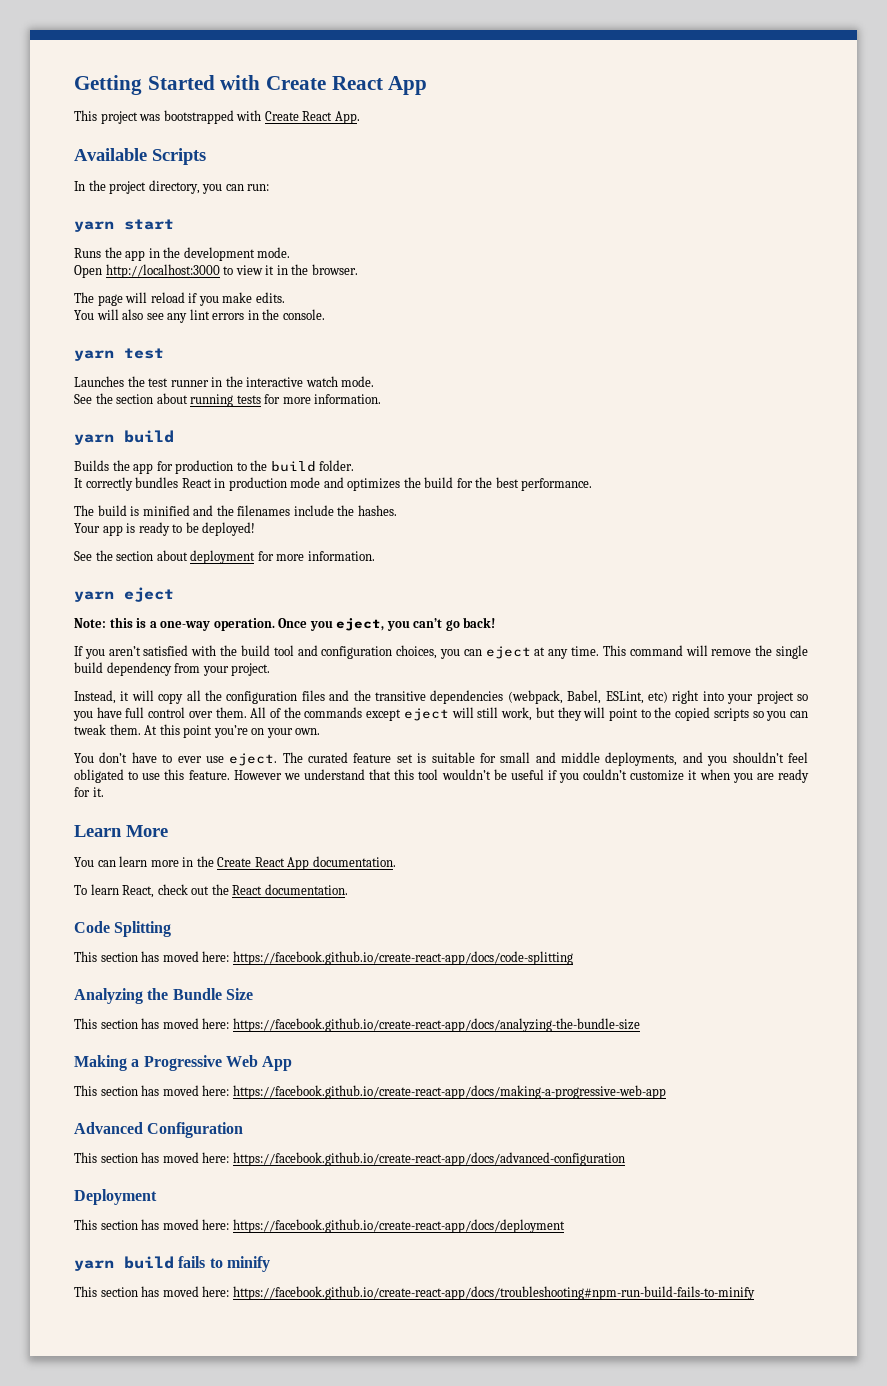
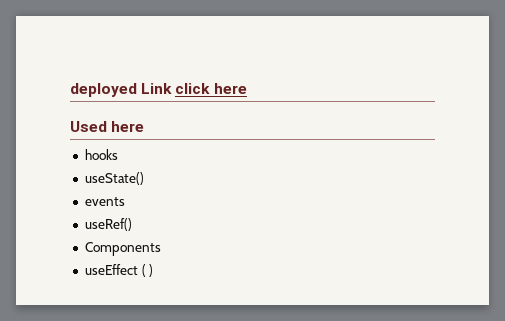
[74,75,428,95] [74,110,360,124] [74,148,206,165] [74,180,270,194] [74,219,174,232] [74,247,291,261] [74,264,358,278] [74,292,285,306] [74,309,325,323] [74,348,164,361] [74,376,375,387] [74,393,382,407] [74,430,174,445] [74,460,355,474] [74,477,593,491] [74,505,397,516] [74,522,256,536] [74,550,375,564] [74,587,174,602] [74,617,496,631] [74,645,809,659] [74,662,271,676] [74,690,808,704] [73,707,809,721] [74,724,321,738] [74,752,809,766] [74,769,809,783] [74,787,104,797] [74,825,168,837] [74,856,396,870] [74,884,348,898] [74,921,172,937] [74,951,573,965] [74,988,253,1004] [74,1018,640,1032] [74,1055,293,1071] [74,1085,666,1099] [74,1122,244,1138] [74,1152,625,1166] [74,1189,157,1205] [74,1219,565,1233] [74,1256,270,1272] [74,1286,755,1300] Getting Started with Create React App // This project was bootstrapped with Create React App. // Available Scripts // In the project directory, you can run: // yarn start // Runs the app in the development mode. // Open http://localhost:3000 to view it in the browser. // The page will reload if you make edits. // You will also see any lint errors in the console. // yarn test // Launches the test runner in the interactive watch mode. // See the section about running tests for more information. // yarn build // Builds the app for production to the build folder. // It correctly bundles React in production mode and optimizes the build for the best performance. // The build is minified and the filenames include the hashes. // Your app is ready to be deployed! // See the section about deployment for more information. // yarn eject // Note: this is a one-way operation. Once you eject, you can’t go back! // If you aren’t satisfied with the build tool and configuration choices, you can eject at any time. This command will remove the single build dependency from your project. // Instead, it will copy all the configuration files and the transitive dependencies (webpack, Babel, ESLint, etc) right into your project so you have full control over them. All of the commands except eject will still work, but they will point to the copied scripts so you can tweak them. At this point you’re on your own. // You don’t have to ever use eject. The curated feature set is suitable for small and middle deployments, and you shouldn’t feel obligated to use this feature. However we understand that this tool wouldn’t be useful if you couldn’t customize it when you are ready for it. // Learn More // You can learn more in the Create React App documentation. // To learn React, check out the React documentation. // Code Splitting // This section has moved here: https://facebook.github.io/create-react-app/docs/code-splitting // Analyzing the Bundle Size // This section has moved here: https://facebook.github.io/create-react-app/docs/analyzing-the-bundle-size // Making a Progressive Web App // This section has moved here: https://facebook.github.io/create-react-app/docs/making-a-progressive-web-app // Advanced Configuration // This section has moved here: https://facebook.github.io/create-react-app/docs/advanced-configuration // Deployment // This section has moved here: https://facebook.github.io/create-react-app/docs/deployment // yarn build fails to minify // This section has moved here: https://facebook.github.io/create-react-app/docs/troubleshooting#npm-run-build-fails-to-minify -> [70,83,247,97] [70,121,145,132] [84,149,118,160] [84,172,144,185] [84,197,125,206] [84,218,132,231] [84,242,161,256] [84,264,154,277] deployed Link click here // Used here // hooks // useState() // events // useRef() // Components // useEffect ( )

